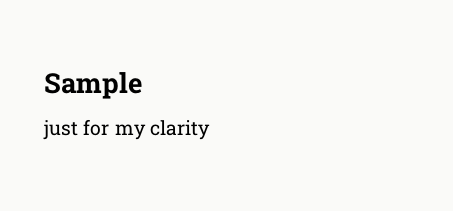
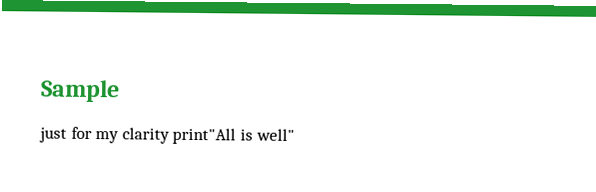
(210, 130) none -> [172,127,295,145] print"All is well"

